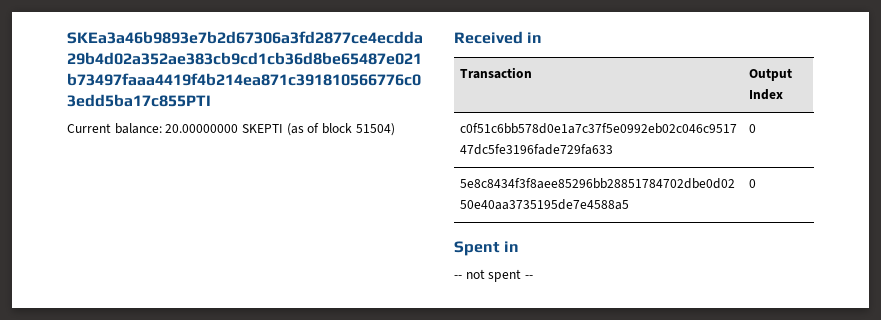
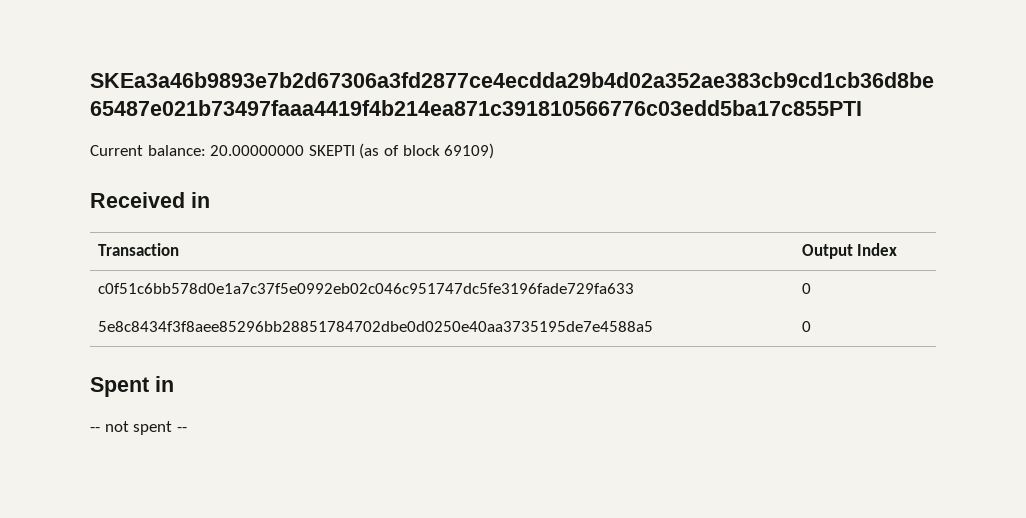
[355,123,395,136] 51504) -> [444,143,495,159] 69109)

